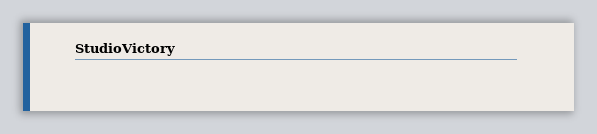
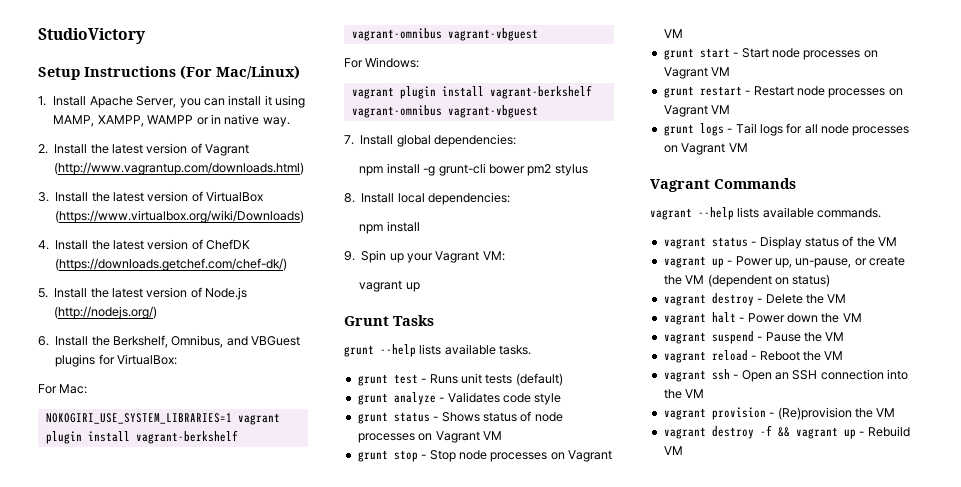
(175, 49) none -> [38,65,300,80] [38,95,305,108] [53,114,290,127] [38,143,250,156] [54,162,305,175] [38,191,264,202] [55,210,305,223] [38,239,251,250] [55,258,288,271] [38,287,248,300] [54,306,158,319] [38,335,301,348] [55,354,177,367] [38,384,88,394] [45,413,280,425] [45,430,238,444] [351,28,538,41] [344,57,420,68] [351,85,592,99] [351,105,538,118] [344,134,516,147] [359,163,588,176] [344,192,510,205] [359,221,420,234] [344,250,505,263] [359,280,420,292] [344,315,434,326] [344,344,532,357] [357,373,563,386] [357,392,562,405] [357,411,563,424] [357,431,502,443] [357,450,612,462] [663,29,683,38] [663,48,878,60] [663,67,731,79] [663,86,903,98] [663,105,731,117] [663,123,910,136] [663,143,748,155] [650,178,796,192] [650,207,882,220] [663,236,897,249] [663,256,905,268] [663,274,831,287] [663,293,847,306] [663,312,862,325] [663,331,845,344] [663,350,844,363] [663,369,908,382] [663,389,705,399] [663,407,896,420] [663,425,910,439] [663,446,683,455] // Setup Instructions (For Mac/Linux) // 1. Install Apache Server, you can install it using MAMP, XAMPP, WAMPP or in native way. // 2. Install the latest version of Vagrant (http://www.vagrantup.com/downloads.html) // 3. Install the latest version of VirtualBox (https://www.virtualbox.org/wiki/Downloads) // 4. Install the latest version of ChefDK (https://downloads.getchef.com/chef-dk/) // 5. Install the latest version of Node.js (http://nodejs.org/) // 6. Install the Berkshelf, Omnibus, and VBGuest plugins for VirtualBox: // For Mac: // NOKOGIRI_USE_SYSTEM_LIBRARIES=1 vagrant plugin install vagrant-berkshelf vagrant-omnibus vagrant-vbguest // For Windows: // vagrant plugin install vagrant-berkshelf vagrant-omnibus vagrant-vbguest // 7. Install global dependencies: // npm install -g grunt-cli bower pm2 stylus // 8. Install local dependencies: // npm install // 9. Spin up your Vagrant VM: // vagrant up // Grunt Tasks // grunt --help lists available tasks. // grunt test - Runs unit tests (default) // grunt analyze - Validates code style // grunt status - Shows status of node processes on Vagrant VM // grunt stop - Stop node processes on Vagrant VM // grunt start - Start node processes on Vagrant VM // grunt restart - Restart node processes on Vagrant VM // grunt logs - Tail logs for all node processes on Vagrant VM // Vagrant Commands // vagrant --help lists available commands. // vagrant status - Display status of the VM // vagrant up - Power up, un-pause, or create the VM (dependent on status) // vagrant destroy - Delete the VM // vagrant halt - Power down the VM // vagrant suspend - Pause the VM // vagrant reload - Reboot the VM // vagrant ssh - Open an SSH connection into the VM // vagrant provision - (Re)provision the VM // vagrant destroy -f && vagrant up - Rebuild VM

